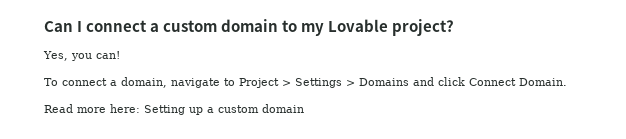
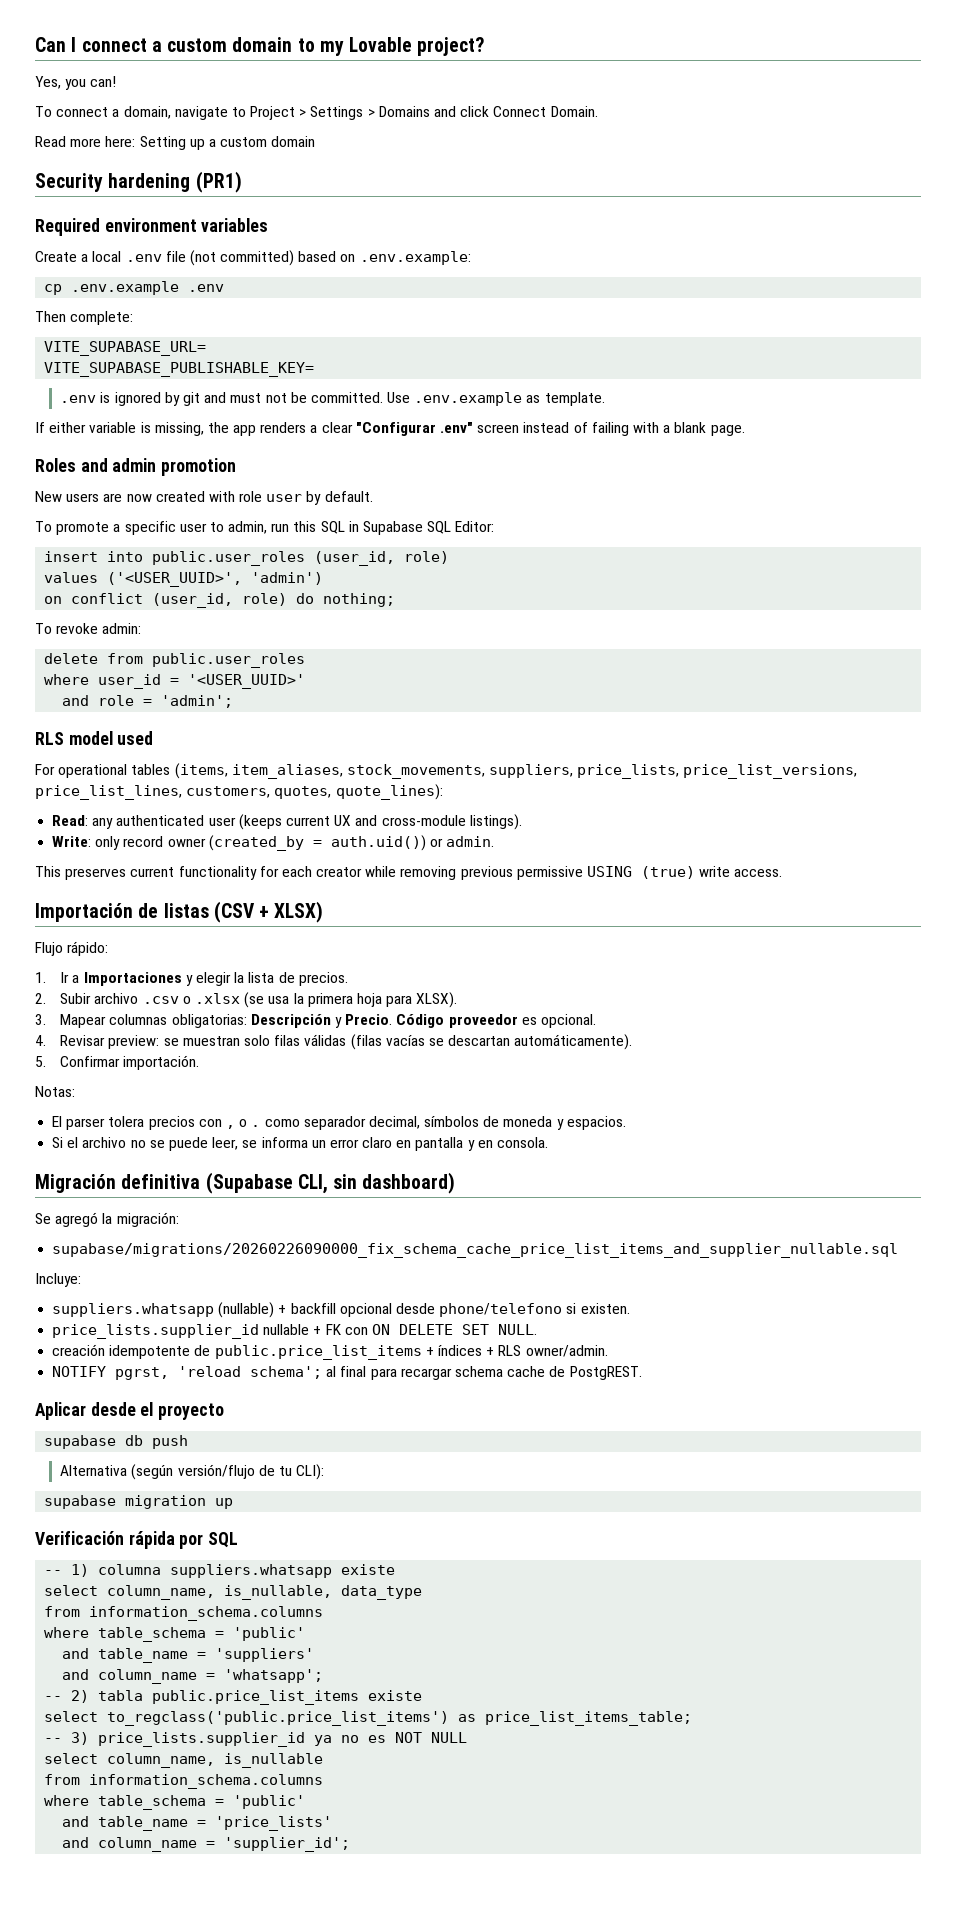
(304, 108) none -> [35,171,242,193] [35,218,269,236] [35,250,471,266] [44,281,225,295] [35,311,134,325] [44,341,207,356] [44,362,315,377] [60,392,605,406] [35,422,745,436] [35,458,237,476] [35,491,373,505] [35,521,495,535] [44,551,450,566] [44,572,324,587] [44,593,396,608] [35,623,142,634] [44,653,306,668] [44,674,306,689] [62,695,234,708] [35,731,154,745] [35,763,858,779] [35,784,443,800] [52,814,522,830] [52,835,495,851] [35,866,783,880] [35,901,324,923] [35,941,109,956] [35,972,348,986] [35,992,458,1008] [35,1014,596,1028] [35,1034,633,1050] [35,1055,200,1070] [35,1086,75,1097] [52,1116,626,1130] [52,1137,549,1151] [35,1172,456,1194] [35,1212,179,1227] [52,1243,899,1258] [35,1273,81,1287] [52,1302,630,1318] [52,1324,537,1339] [52,1344,608,1360] [52,1366,642,1380] [35,1402,225,1420] [44,1435,189,1449] [60,1464,325,1480] [44,1495,234,1509] [35,1531,239,1549] [44,1564,396,1578] [44,1585,423,1600] [44,1606,324,1621] [44,1627,306,1642] [62,1648,315,1663] [62,1669,324,1684] [44,1690,423,1705] [44,1711,693,1726] [44,1732,468,1747] [44,1753,324,1768] [44,1774,324,1789] [44,1795,306,1810] [62,1816,333,1831] [62,1837,351,1852] // Security hardening (PR1) // Required environment variables // Create a local .env file (not committed) based on .env.example: // cp .env.example .env // Then complete: // VITE_SUPABASE_URL= // VITE_SUPABASE_PUBLISHABLE_KEY= // .env is ignored by git and must not be committed. Use .env.example as template. // If either variable is missing, the app renders a clear "Configurar .env" screen instead of failing with a blank page. // Roles and admin promotion // New users are now created with role user by default. // To promote a specific user to admin, run this SQL in Supabase SQL Editor: // insert into public.user_roles (user_id, role) // values ('<USER_UUID>', 'admin') // on conflict (user_id, role) do nothing; // To revoke admin: // delete from public.user_roles // where user_id = '<USER_UUID>' // and role = 'admin'; // RLS model used // For operational tables (items, item_aliases, stock_movements, suppliers, price_lists, price_list_versions, price_list_lines, customers, quotes, quote_lines): // Read: any authenticated user (keeps current UX and cross-module listings). // Write: only record owner (created_by = auth.uid()) or admin. // This preserves current functionality for each creator while removing previous permissive USING (true) write access. // Importación de listas (CSV + XLSX) // Flujo rápido: // 1. Ir a Importaciones y elegir la lista de precios. // 2. Subir archivo .csv o .xlsx (se usa la primera hoja para XLSX). // 3. Mapear columnas obligatorias: Descripción y Precio. Código proveedor es opcional. // 4. Revisar preview: se muestran solo filas válidas (filas vacías se descartan automáticamente). // 5. Confirmar importación. // Notas: // El parser tolera precios con , o . como separador decimal, símbolos de moneda y espacios. // Si el archivo no se puede leer, se informa un error claro en pantalla y en consola. // Migración definitiva (Supabase CLI, sin dashboard) // Se agregó la migración: // supabase/migrations/20260226090000_fix_schema_cache_price_list_items_and_supplier_nullable.sql // Incluye: // suppliers.whatsapp (nullable) + backfill opcional desde phone/telefono si existen. // price_lists.supplier_id nullable + FK con ON DELETE SET NULL. // creación idempotente de public.price_list_items + índices + RLS owner/admin. // NOTIFY pgrst, 'reload schema'; al final para recargar schema cache de PostgREST. // Aplicar desde el proyecto // supabase db push // Alternativa (según versión/flujo de tu CLI): // supabase migration up // Verificación rápida por SQL // -- 1) columna suppliers.whatsapp existe // select column_name, is_nullable, data_type // from information_schema.columns // where table_schema = 'public' // and table_name = 'suppliers' // and column_name = 'whatsapp'; // -- 2) tabla public.price_list_items existe // select to_regclass('public.price_list_items') as price_list_items_table; // -- 3) price_lists.supplier_id ya no es NOT NULL // select column_name, is_nullable // from information_schema.columns // where table_schema = 'public' // and table_name = 'price_lists' // and column_name = 'supplier_id';

